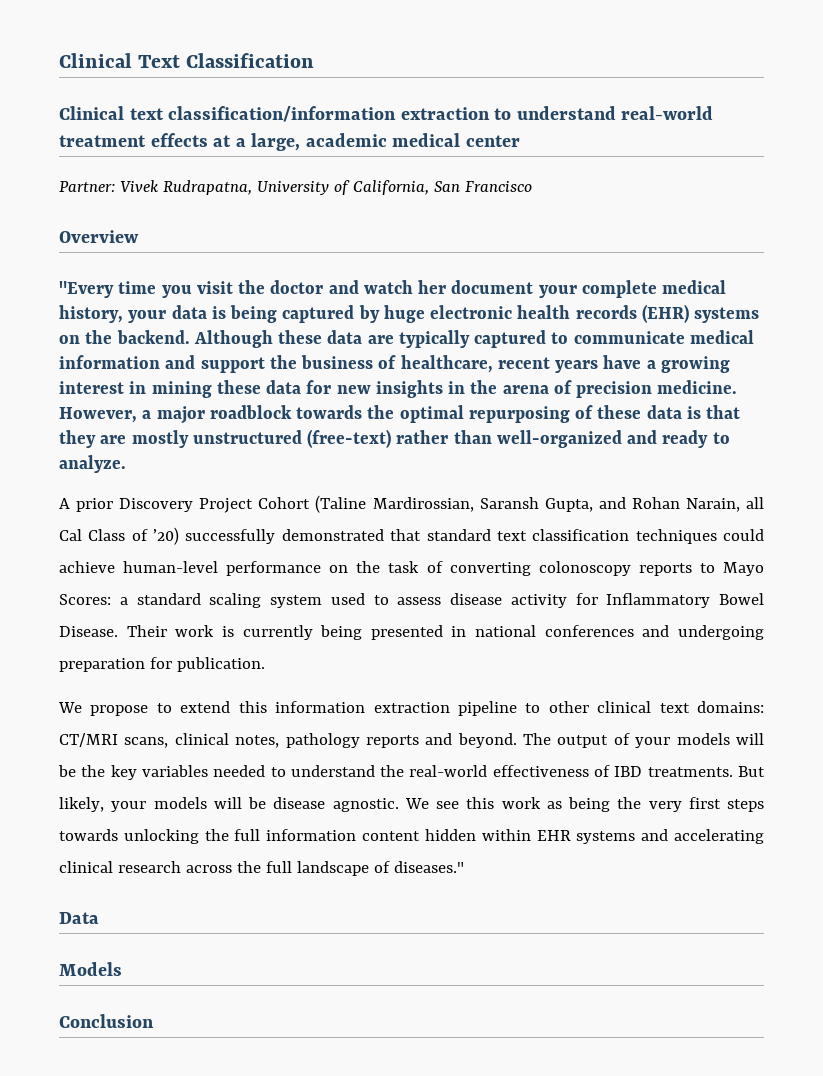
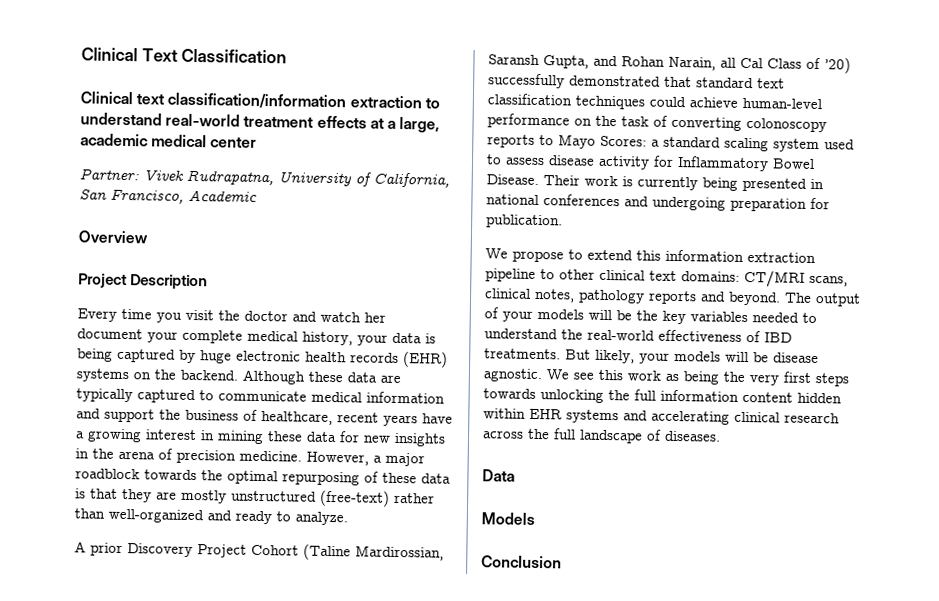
[464,181,532,192] Francisco -> [110,189,257,204] Francisco, Academic
[59,281,114,298] "Every -> [78,273,209,290] [77,308,117,322] Project Description // Every
[393,861,464,873] diseases." -> [664,430,721,442] diseases.

